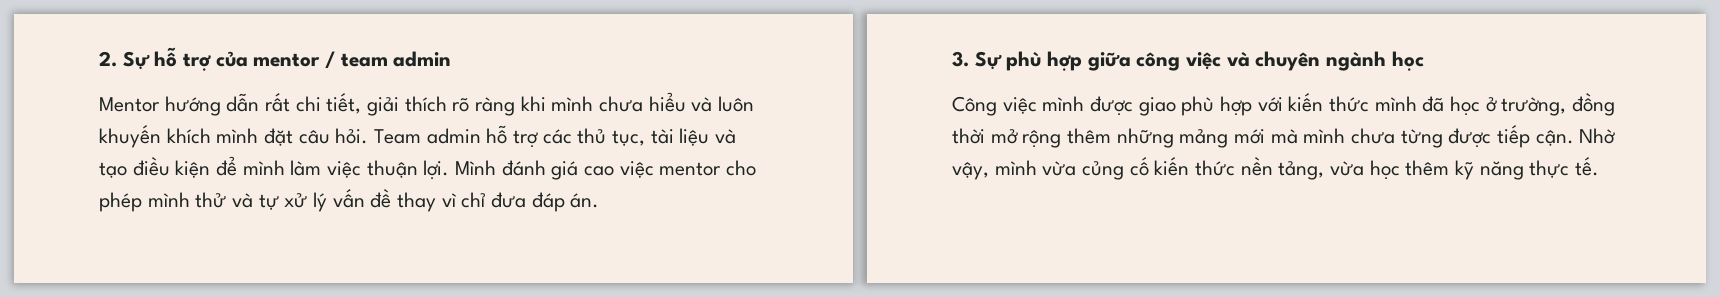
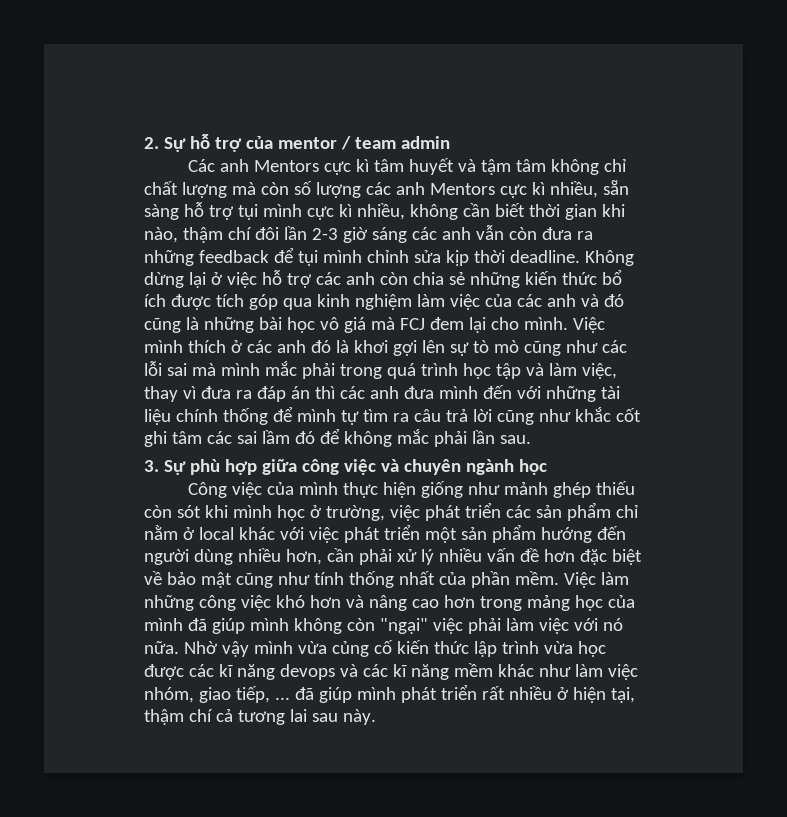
[99,92,755,116] [99,125,737,148] [99,156,757,180] [99,189,600,212] Mentor hướng dẫn rất chi tiết, giải thích rõ ràng khi mình chưa hiểu và luôn khuyến khích mình đặt câu hỏi. Team admin hỗ trợ các thủ tục, tài liệu và tạo điều kiện để mình làm việc thuận lợi. Mình đánh giá cao việc mentor cho phép mình thử và tự xử lý vấn đề thay vì chỉ đưa đáp án. -> [188,158,627,175] [144,179,629,198] [144,202,625,220] [144,225,593,243] [144,247,634,266] [144,269,622,288] [144,294,624,310] [144,317,605,333] [144,340,627,356] [144,361,617,379] [144,385,620,402] [144,406,641,425] [144,428,531,447] Các anh Mentors cực kì tâm huyết và tậm tâm không chỉ chất lượng mà còn số lượng các anh Mentors cực kì nhiều, sẵn sàng hỗ trợ tụi mình cực kì nhiều, không cần biết thời gian khi nào, thậm chí đôi lần 2-3 giờ sáng các anh vẫn còn đưa ra những feedback để tụi mình chỉnh sửa kịp thời deadline. Không dừng lại ở việc hỗ trợ các anh còn chia sẻ những kiến thức bổ ích được tích góp qua kinh nghiệm làm việc của các anh và đó cũng là những bài học vô giá mà FCJ đem lại cho mình. Việc mình thích ở các anh đó là khơi gợi lên sự tò mò cũng như các lỗi sai mà mình mắc phải trong quá trình học tập và làm việc, thay vì đưa ra đáp án thì các anh đưa mình đến với những tài liệu chính thống để mình tự tìm ra câu trả lời cũng như khắc cốt ghi tâm các sai lầm đó để không mắc phải lần sau.
[1042,93,1616,116] [952,125,1616,148] [952,162,989,180] mình được giao phù hợp với kiến thức mình đã học ở trường, đồng thời mở rộng thêm những mảng mới mà mình chưa từng được tiếp cận. Nhờ vậy, -> [267,481,636,498] [144,502,638,521] [144,524,626,543] [144,548,642,565] [144,571,629,588] [144,595,635,611] [144,618,623,634] [144,641,249,657] của mình thực hiện giống như mảnh ghép thiếu còn sót khi mình học ở trường, việc phát triển các sản phẩm chỉ nằm ở local khác với việc phát triển một sản phẩm hướng đến người dùng nhiều hơn, cần phải xử lý nhiều vấn đề hơn đặc biệt về bảo mật cũng như tính thống nhất của phần mềm. Việc làm những công việc khó hơn và nâng cao hơn trong mảng học của mình đã giúp mình không còn "ngại" việc phải làm việc với nó nữa. Nhờ vậy
[1240,157,1600,180] nền tảng, vừa học thêm kỹ năng thực tế. -> [473,641,606,657] [144,663,638,680] [144,684,635,703] [144,709,376,725] lập trình vừa học được các kĩ năng devops và các kĩ năng mềm khác như làm việc nhóm, giao tiếp, ... đã giúp mình phát triển rất nhiều ở hiện tại, thậm chí cả tương lai sau này.

